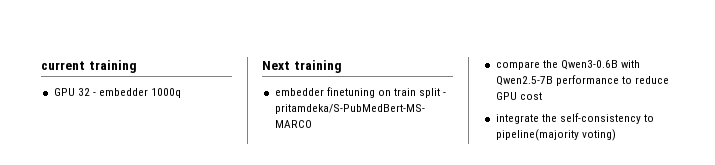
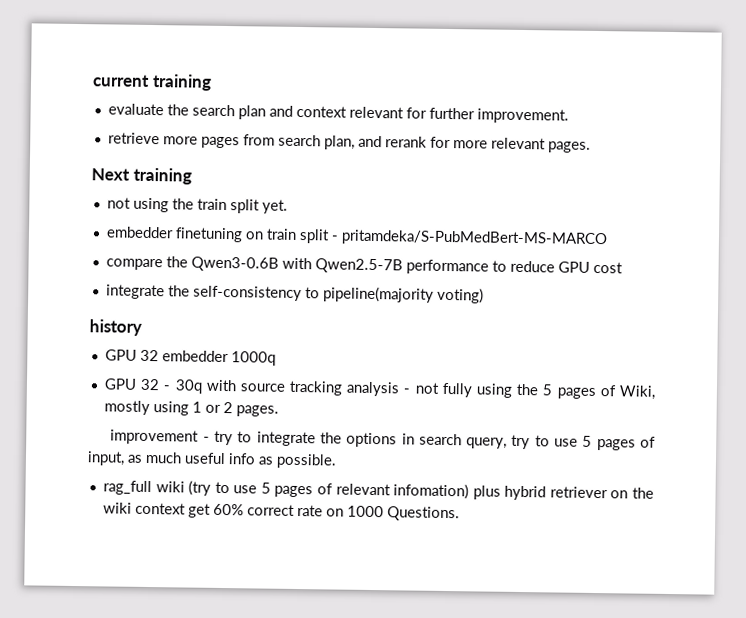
[53,88,182,98] [262,60,342,73] GPU 32 - embedder 1000q // Next training -> [107,103,569,124] [107,132,591,153] [91,167,192,185] [106,197,288,214] evaluate the search plan and context relevant for further improvement. // retrieve more pages from search plan, and rerank for more relevant pages. // Next training // not using the train split yet.
(616, 135) none -> [89,319,142,336] [104,349,276,366] [103,378,655,400] [103,400,279,417] [110,429,656,451] [87,451,337,469] [102,480,654,501] [102,502,460,522] // history // GPU 32 embedder 1000q // GPU 32 - 30q with source tracking analysis - not fully using the 5 pages of Wiki, mostly using 1 or 2 pages. // improvement - try to integrate the options in search query, try to use 5 pages of input, as much useful info as possible. // rag_full wiki (try to use 5 pages of relevant infomation) plus hybrid retriever on the wiki context get 60% correct rate on 1000 Questions.

